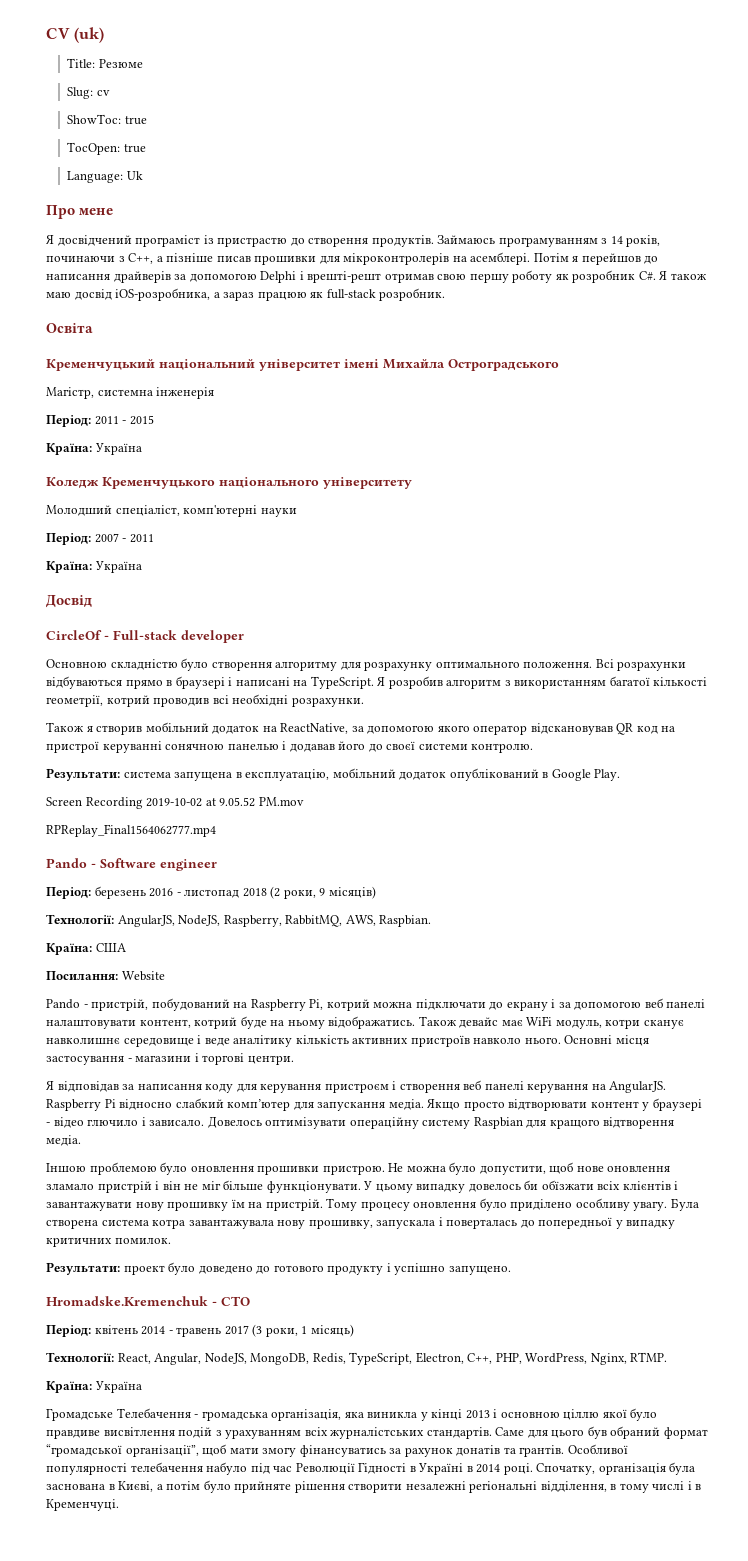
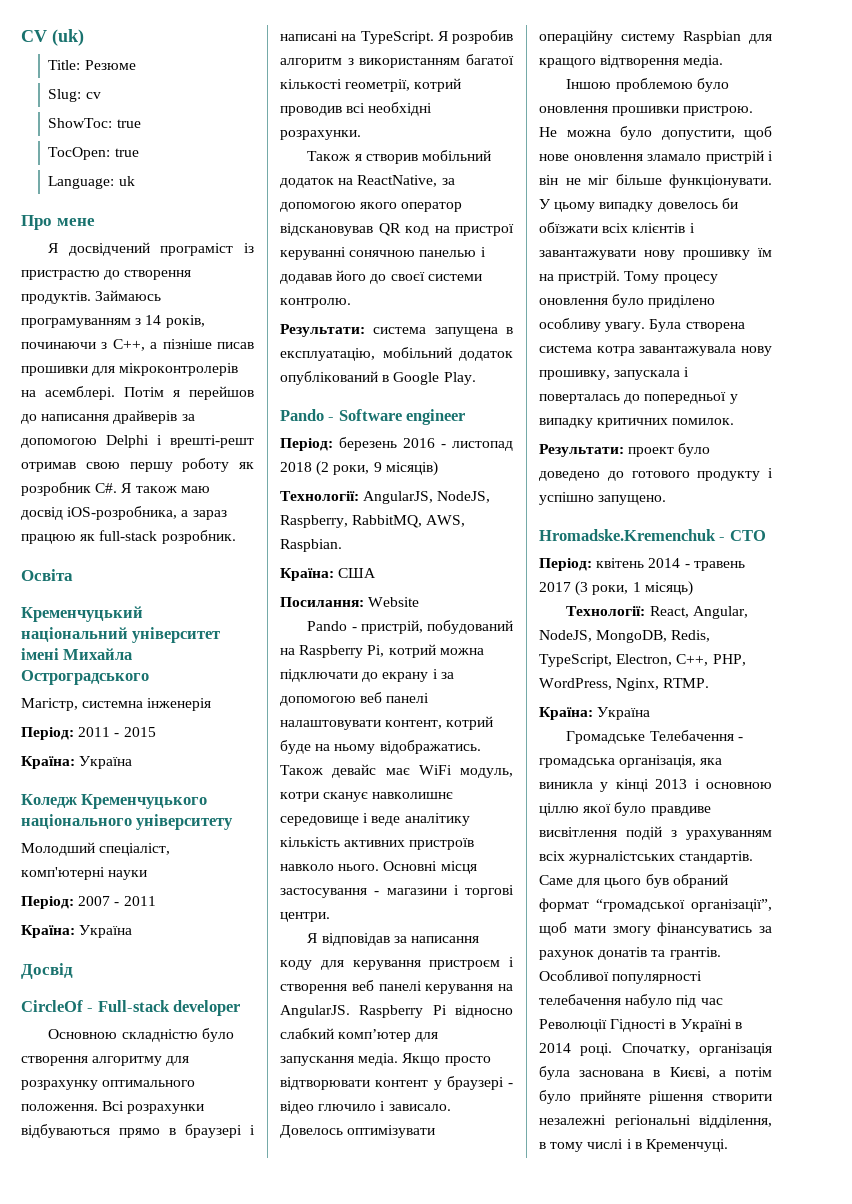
[126,171,143,180] Uk -> [118,176,135,186] uk
[46,797,304,809] [46,824,216,837] // Screen Recording 2019-10-02 at 9.05.52 PM.mov // RPReplay_Final1564062777.mp4 -> (476, 378) none

